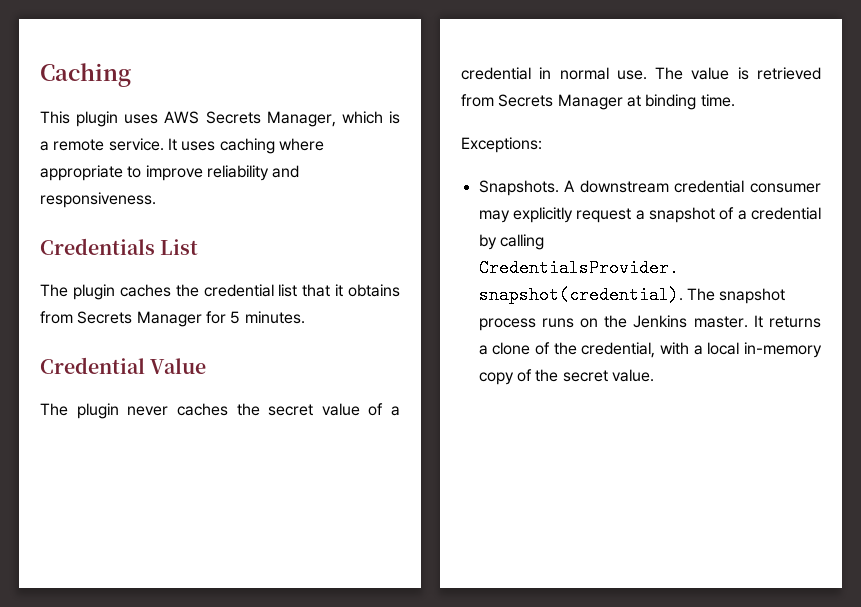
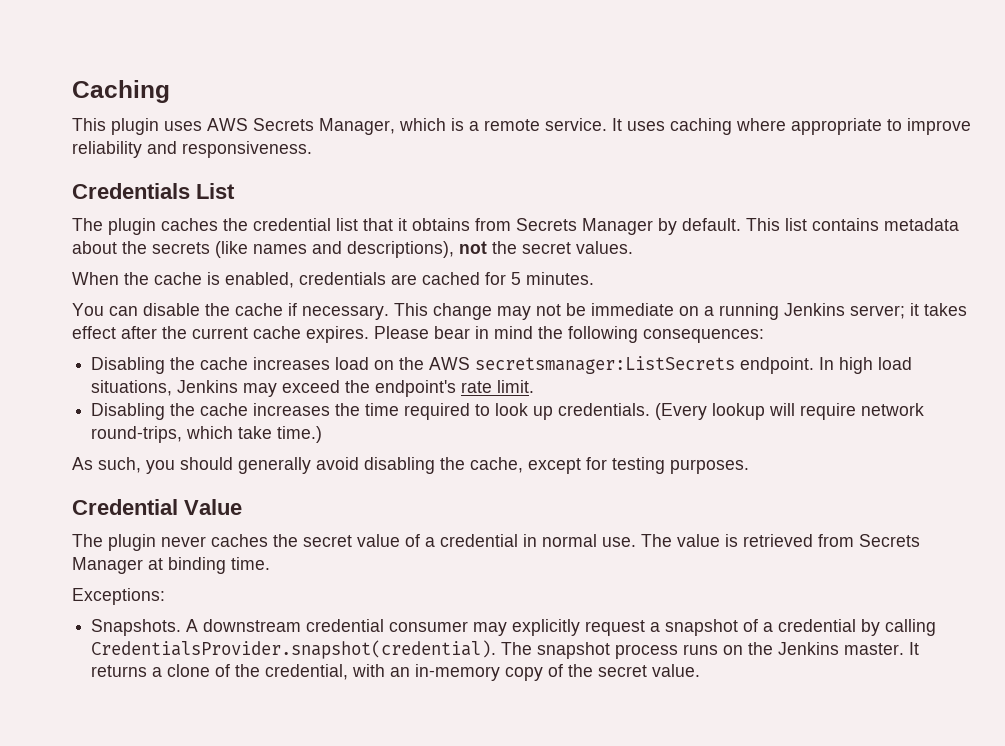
[205,311,305,324] for 5 minutes. -> [658,218,959,235] [72,241,633,258] [72,272,594,288] [72,303,967,320] [72,326,764,343] [91,356,913,374] [91,380,535,397] [91,403,925,420] [91,426,323,443] [72,457,749,474] by default. This list contains metadata about the secrets (like names and descriptions), not the secret values. // When the cache is enabled, credentials are cached for 5 minutes. // You can disable the cache if necessary. This change may not be immediate on a running Jenkins server; it takes effect after the current cache expires. Please bear in mind the following consequences: // Disabling the cache increases load on the AWS secretsmanager:ListSecrets endpoint. In high load situations, Jenkins may exceed the endpoint's rate limit. // Disabling the cache increases the time required to look up credentials. (Every lookup will require network round-trips, which take time.) // As such, you should generally avoid disabling the cache, except for testing purposes.
[693,342,740,355] a local -> [390,667,411,677] an

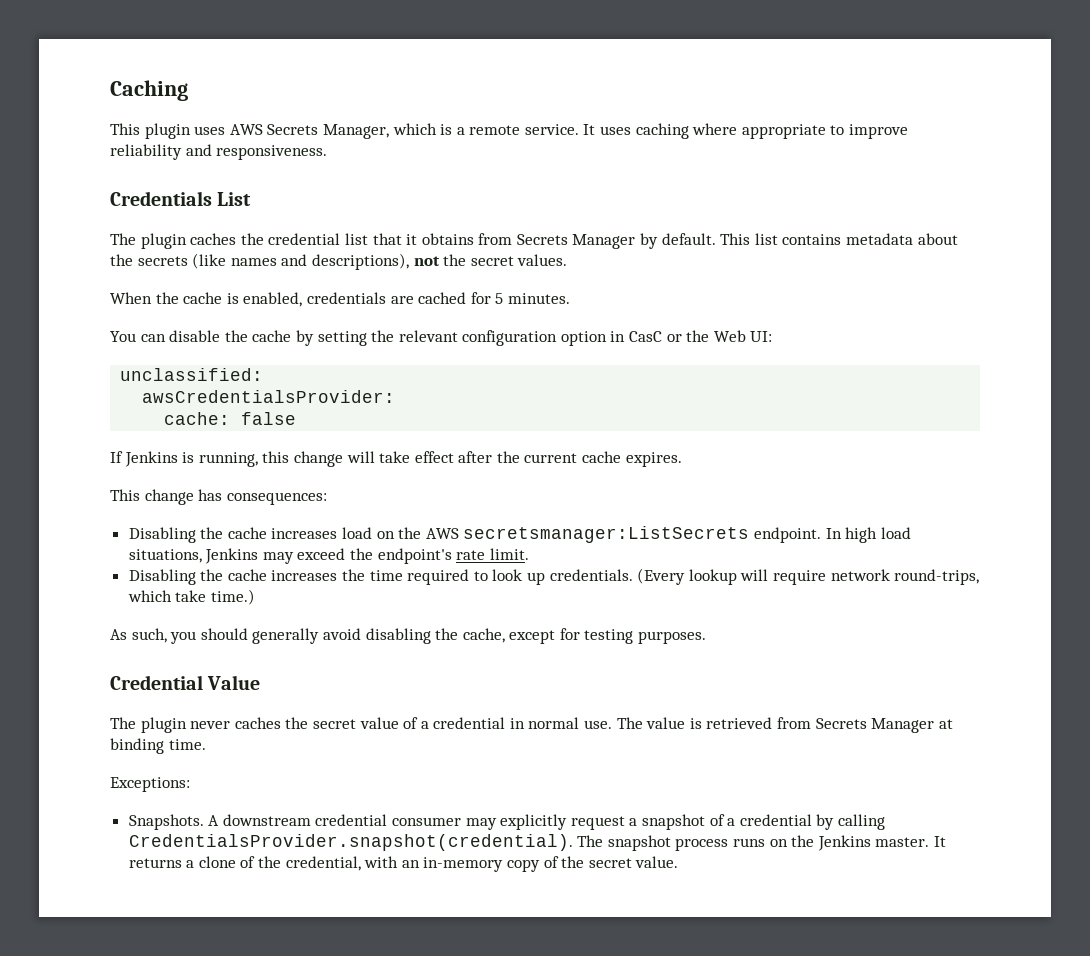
[288,303,967,320] if necessary. This change may not be immediate on a running Jenkins server; it takes -> [295,330,773,346] [120,368,264,381] [142,390,396,403] [164,412,297,425] [110,451,411,467] by setting the relevant configuration option in CasC or the Web UI: // unclassified: // awsCredentialsProvider: // cache: false // If Jenkins is running, this change will take
[374,326,638,343] Please bear in mind the following -> [110,489,223,505] // This change has

